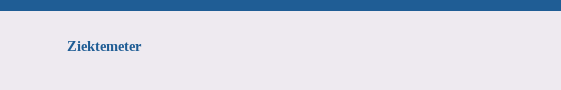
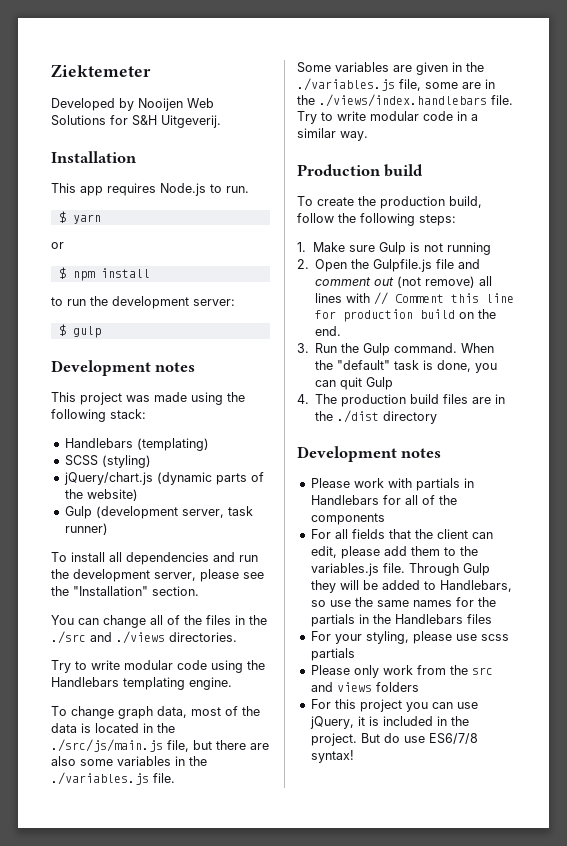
(142, 46) none -> [51,98,214,111] [51,115,221,128] [51,151,137,163] [51,183,249,196] [58,211,101,224] [51,242,64,249] [58,267,150,281] [51,296,235,309] [58,324,101,338] [51,360,196,376] [51,392,245,405] [51,409,146,422] [64,438,209,451] [64,455,151,468] [63,472,264,485] [64,489,138,501] [64,506,253,519] [64,523,108,535] [51,552,258,565] [51,569,264,582] [51,586,199,596] [51,615,267,628] [51,631,237,644] [51,660,265,673] [51,677,232,690] [51,706,260,719] [51,723,175,733] [51,739,269,752] [51,756,207,766] [51,772,175,785] [297,62,484,75] [297,78,495,91] [297,94,513,107] [297,111,478,124] [297,128,368,141] [297,164,424,177] [297,196,482,209] [297,213,456,226] [297,242,491,255] [297,259,481,272] [315,276,493,288] [315,292,515,305] [315,309,497,322] [315,326,342,336] [297,343,495,356] [315,360,498,373] [315,377,394,390] [297,394,506,407] [315,410,438,424] [297,446,442,462] [310,478,474,491] [310,495,457,505] [310,513,385,525] [310,529,493,539] [310,546,478,559] [310,563,490,576] [310,580,512,593] [310,597,496,607] [310,614,492,627] [310,631,509,644] [310,648,355,661] [310,665,493,678] [310,682,419,692] [310,699,478,712] [309,716,469,729] [310,733,478,746] [310,750,354,763] // Developed by Nooijen Web Solutions for S&H Uitgeverij. // Installation // This app requires Node.js to run. // $ yarn // or // $ npm install // to run the development server: // $ gulp // Development notes // This project was made using the following stack: // Handlebars (templating) // SCSS (styling) // jQuery/chart.js (dynamic parts of the website) // Gulp (development server, task runner) // To install all dependencies and run the development server, please see the "Installation" section. // You can change all of the files in the ./src and ./views directories. // Try to write modular code using the Handlebars templating engine. // To change graph data, most of the data is located in the ./src/js/main.js file, but there are also some variables in the ./variables.js file. // Some variables are given in the ./variables.js file, some are in the ./views/index.handlebars file. Try to write modular code in a similar way. // Production build // To create the production build, follow the following steps: // 1. Make sure Gulp is not running // 2. Open the Gulpfile.js file and comment out (not remove) all lines with // Comment this line for production build on the end. // 3. Run the Gulp command. When the "default" task is done, you can quit Gulp // 4. The production build files are in the ./dist directory // Development notes // Please work with partials in Handlebars for all of the components // For all fields that the client can edit, please add them to the variables.js file. Through Gulp they will be added to Handlebars, so use the same names for the partials in the Handlebars files // For your styling, please use scss partials // Please only work from the src and views folders // For this project you can use jQuery, it is included in the project. But do use ES6/7/8 syntax!

